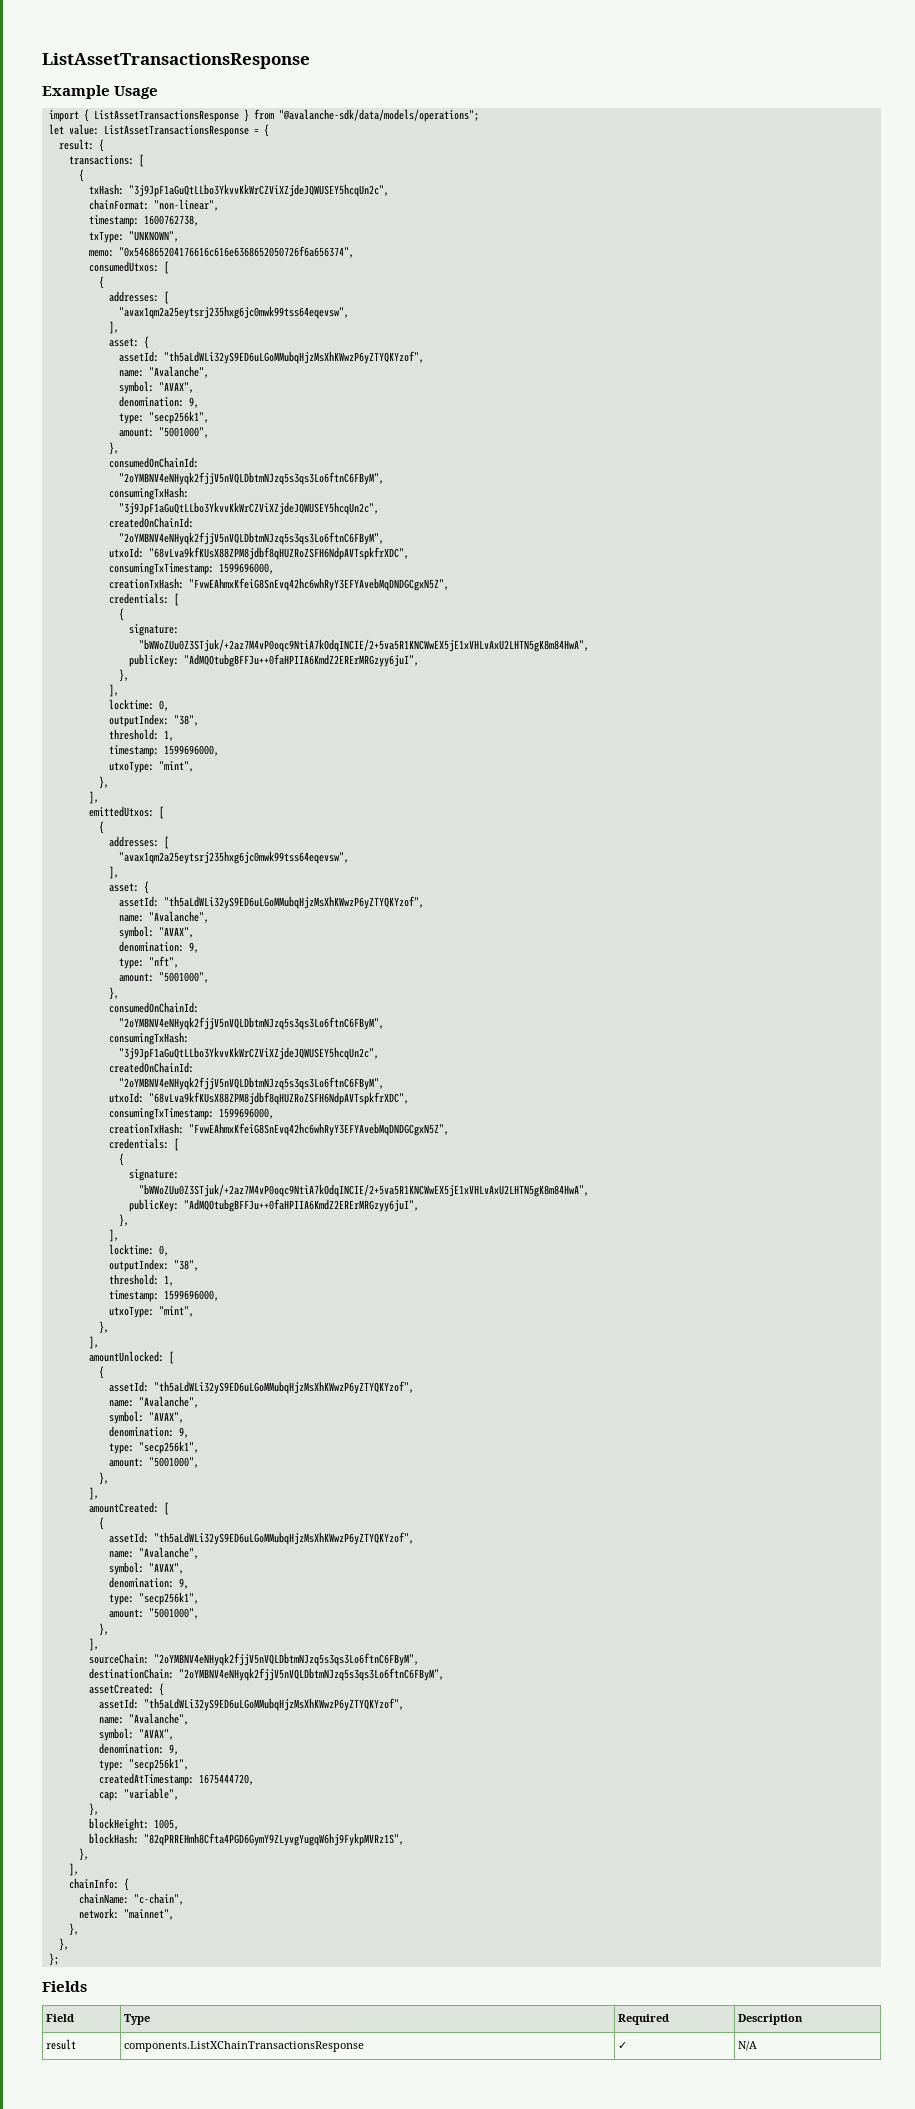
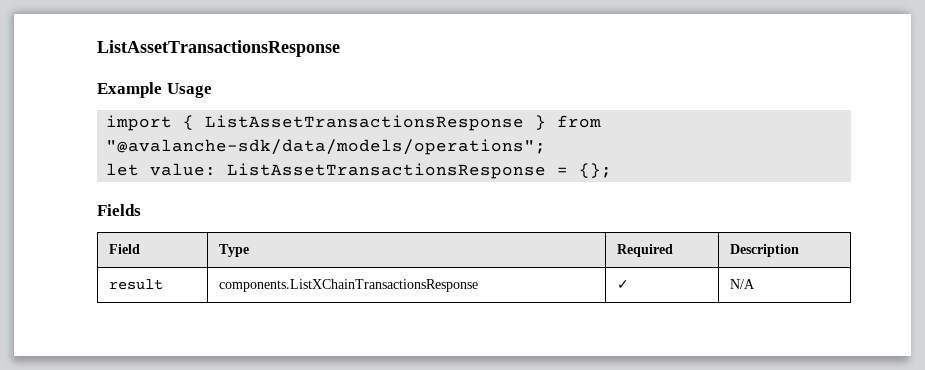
[263,124,269,137] [58,139,104,152] [68,154,144,167] [78,169,84,182] [88,184,389,197] [88,199,219,211] [88,215,199,227] [88,231,179,243] [88,246,354,258] [88,261,169,274] [98,276,104,289] [108,291,169,304] [118,306,349,319] [108,321,119,334] [108,336,149,349] [118,351,424,364] [118,366,209,378] [118,381,194,394] [118,396,199,408] [118,411,209,424] [118,427,209,438] [108,442,119,455] [108,457,199,468] [118,472,384,485] [108,487,189,500] [118,502,379,515] [108,517,194,528] [118,532,384,545] [108,547,409,560] [108,563,274,575] [108,578,449,591] [108,593,179,606] [118,608,124,621] [128,624,179,636] [138,639,589,652] [128,654,419,667] [118,669,129,682] [108,684,119,697] [108,699,169,711] [108,714,199,727] [108,729,174,741] [108,745,219,757] [108,761,194,773] [98,776,109,789] [88,791,99,804] [88,806,164,819] [98,821,104,834] [108,836,169,849] [118,851,349,864] [108,866,119,879] [108,881,149,894] [118,896,424,909] [118,911,209,923] [118,926,194,939] [118,941,199,953] [118,956,179,969] [118,972,209,983] [108,987,119,1000] [108,1002,199,1013] [118,1017,384,1030] [108,1032,189,1045] [118,1047,379,1060] [108,1062,194,1073] [118,1077,384,1090] [108,1092,409,1105] [108,1108,274,1120] [108,1123,449,1136] [108,1138,179,1151] [118,1153,124,1166] [128,1169,179,1181] [138,1184,589,1197] [128,1199,419,1212] [118,1214,129,1227] [108,1229,119,1242] [108,1244,169,1256] [108,1259,199,1272] [108,1274,174,1286] [108,1290,219,1302] [108,1306,194,1318] [98,1321,109,1334] [88,1336,99,1349] [88,1351,174,1364] [98,1366,104,1379] [108,1381,414,1394] [108,1396,199,1408] [108,1411,184,1424] [108,1426,189,1438] [108,1441,199,1454] [108,1457,199,1468] [98,1472,109,1485] [88,1487,99,1500] [88,1502,169,1515] [98,1517,104,1530] [108,1532,414,1545] [108,1547,199,1559] [108,1562,184,1575] [108,1577,189,1589] [108,1592,199,1605] [108,1608,199,1619] [98,1623,109,1636] [88,1638,99,1651] [88,1653,419,1666] [88,1668,444,1681] [88,1683,164,1696] [98,1698,404,1711] [98,1713,189,1725] [98,1728,174,1741] [98,1743,179,1755] [98,1758,189,1771] [98,1773,254,1786] [98,1788,179,1801] [88,1803,99,1816] [88,1818,179,1831] [88,1833,404,1846] [78,1848,89,1861] [68,1863,79,1876] [68,1878,129,1891] [78,1893,184,1905] [78,1908,174,1920] [68,1923,79,1936] [58,1938,69,1951] [48,1953,59,1966] { // result: { // transactions: [ // { // txHash: "3j9JpF1aGuQtLLbo3YkvvKkWrCZViXZjdeJQWUSEY5hcqUn2c", // chainFormat: "non-linear", // timestamp: 1600762738, // txType: "UNKNOWN", // memo: "0x546865204176616c616e6368652050726f6a656374", // consumedUtxos: [ // { // addresses: [ // "avax1qm2a25eytsrj235hxg6jc0mwk99tss64eqevsw", // ], // asset: { // assetId: "th5aLdWLi32yS9ED6uLGoMMubqHjzMsXhKWwzP6yZTYQKYzof", // name: "Avalanche", // symbol: "AVAX", // denomination: 9, // type: "secp256k1", // amount: "5001000", // }, // consumedOnChainId: // "2oYMBNV4eNHyqk2fjjV5nVQLDbtmNJzq5s3qs3Lo6ftnC6FByM", // consumingTxHash: // "3j9JpF1aGuQtLLbo3YkvvKkWrCZViXZjdeJQWUSEY5hcqUn2c", // createdOnChainId: // "2oYMBNV4eNHyqk2fjjV5nVQLDbtmNJzq5s3qs3Lo6ftnC6FByM", // utxoId: "68vLva9kfKUsX88ZPM8jdbf8qHUZRoZSFH6NdpAVTspkfrXDC", // consumingTxTimestamp: 1599696000, // creationTxHash: "FvwEAhmxKfeiG8SnEvq42hc6whRyY3EFYAvebMqDNDGCgxN5Z", // credentials: [ // { // signature: // "bWWoZUu0Z3STjuk/+2az7M4vP0oqc9NtiA7kOdqINCIE/2+5va5R1KNCWwEX5jE1xVHLvAxU2LHTN5gK8m84HwA", // publicKey: "AdMQOtubgBFFJu++0faHPIIA6KmdZ2ERErMRGzyy6juI", // }, // ], // locktime: 0, // outputIndex: "38", // threshold: 1, // timestamp: 1599696000, // utxoType: "mint", // }, // ], // emittedUtxos: [ // { // addresses: [ // "avax1qm2a25eytsrj235hxg6jc0mwk99tss64eqevsw", // ], // asset: { // assetId: "th5aLdWLi32yS9ED6uLGoMMubqHjzMsXhKWwzP6yZTYQKYzof", // name: "Avalanche", // symbol: "AVAX", // denomination: 9, // type: "nft", // amount: "5001000", // }, // consumedOnChainId: // "2oYMBNV4eNHyqk2fjjV5nVQLDbtmNJzq5s3qs3Lo6ftnC6FByM", // consumingTxHash: // "3j9JpF1aGuQtLLbo3YkvvKkWrCZViXZjdeJQWUSEY5hcqUn2c", // createdOnChainId: // "2oYMBNV4eNHyqk2fjjV5nVQLDbtmNJzq5s3qs3Lo6ftnC6FByM", // utxoId: "68vLva9kfKUsX88ZPM8jdbf8qHUZRoZSFH6NdpAVTspkfrXDC", // consumingTxTimestamp: 1599696000, // creationTxHash: "FvwEAhmxKfeiG8SnEvq42hc6whRyY3EFYAvebMqDNDGCgxN5Z", // credentials: [ // { // signature: // "bWWoZUu0Z3STjuk/+2az7M4vP0oqc9NtiA7kOdqINCIE/2+5va5R1KNCWwEX5jE1xVHLvAxU2LHTN5gK8m84HwA", // publicKey: "AdMQOtubgBFFJu++0faHPIIA6KmdZ2ERErMRGzyy6juI", // }, // ], // locktime: 0, // outputIndex: "38", // threshold: 1, // timestamp: 1599696000, // utxoType: "mint", // }, // ], // amountUnlocked: [ // { // assetId: "th5aLdWLi32yS9ED6uLGoMMubqHjzMsXhKWwzP6yZTYQKYzof", // name: "Avalanche", // symbol: "AVAX", // denomination: 9, // type: "secp256k1", // amount: "5001000", // }, // ], // amountCreated: [ // { // assetId: "th5aLdWLi32yS9ED6uLGoMMubqHjzMsXhKWwzP6yZTYQKYzof", // name: "Avalanche", // symbol: "AVAX", // denomination: 9, // type: "secp256k1", // amount: "5001000", // }, // ], // sourceChain: "2oYMBNV4eNHyqk2fjjV5nVQLDbtmNJzq5s3qs3Lo6ftnC6FByM", // destinationChain: "2oYMBNV4eNHyqk2fjjV5nVQLDbtmNJzq5s3qs3Lo6ftnC6FByM", // assetCreated: { // assetId: "th5aLdWLi32yS9ED6uLGoMMubqHjzMsXhKWwzP6yZTYQKYzof", // name: "Avalanche", // symbol: "AVAX", // denomination: 9, // type: "secp256k1", // createdAtTimestamp: 1675444720, // cap: "variable", // }, // blockHeight: 1005, // blockHash: "82qPRREHmh8Cfta4PGD6GymY9ZLyvgYugqW6hj9FykpMVRz1S", // }, // ], // chainInfo: { // chainName: "c-chain", // network: "mainnet", // }, // }, // }; -> [579,163,613,178] {};

